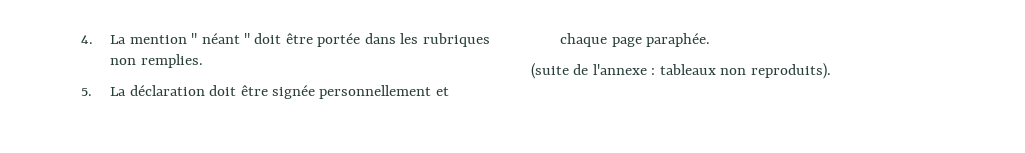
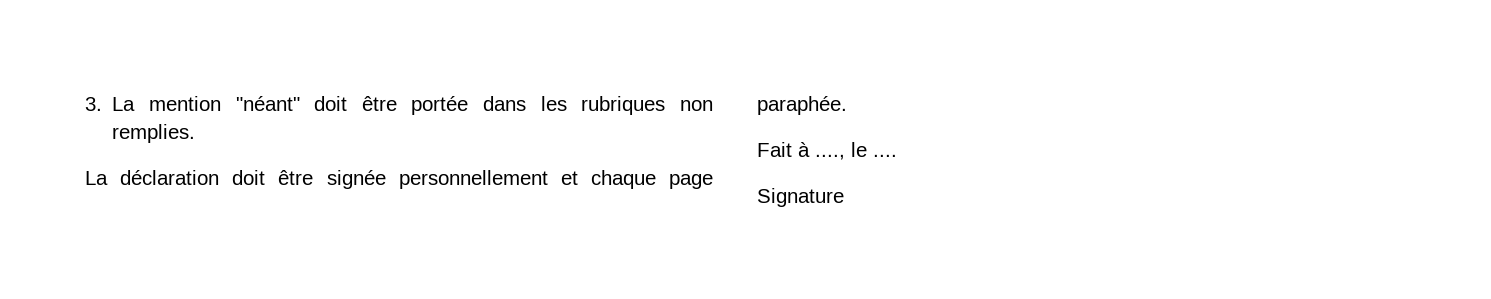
[81,35,93,44] 4. -> [85,97,102,111] 3.
[191,33,251,44] " néant " -> [235,96,300,111] "néant"
[81,88,92,96] 5. -> (196, 133) none
[531,63,831,79] (suite de l'annexe : tableaux non reproduits). -> [757,142,897,160] [757,188,844,207] Fait à ...., le .... // Signature

